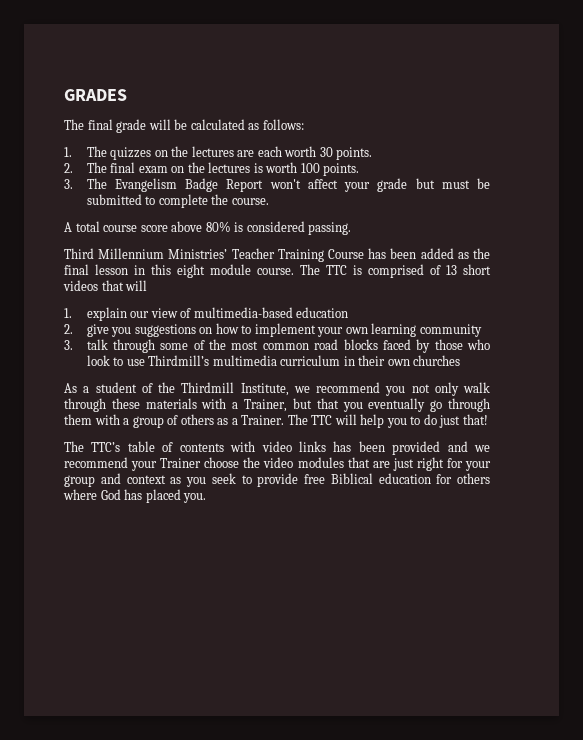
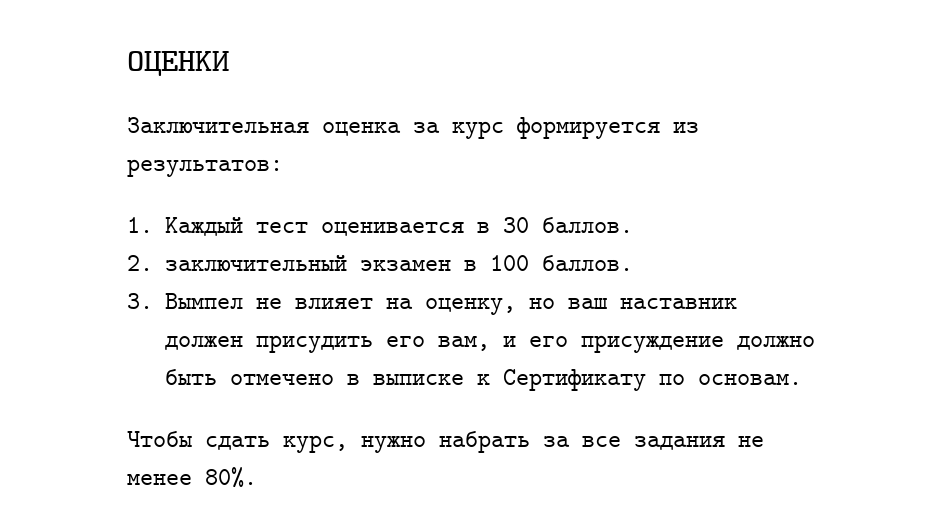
[64,89,127,101] [64,119,304,133] [64,146,373,160] [64,162,360,176] [64,178,491,192] [86,194,269,208] [64,221,352,235] [64,248,490,262] [64,264,491,278] [63,280,148,291] [64,307,349,321] [64,323,482,337] [64,339,490,353] [86,355,461,366] [64,382,490,396] [64,398,490,412] [64,414,488,428] [64,441,491,455] [64,457,491,471] [64,473,490,487] [63,489,207,503] GRADES // The final grade will be calculated as follows: // 1. The quizzes on the lectures are each worth 30 points. // 2. The final exam on the lectures is worth 100 points. // 3. The Evangelism Badge Report won't affect your grade but must be submitted to complete the course. // A total course score above 80% is considered passing. // Third Millennium Ministries’ Teacher Training Course has been added as the final lesson in this eight module course. The TTC is comprised of 13 short videos that will // 1. explain our view of multimedia-based education // 2. give you suggestions on how to implement your own learning community // 3. talk through some of the most common road blocks faced by those who look to use Thirdmill’s multimedia curriculum in their own churches // As a student of the Thirdmill Institute, we recommend you not only walk through these materials with a Trainer, but that you eventually go through them with a group of others as a Trainer. The TTC will help you to do just that! // The TTC’s table of contents with video links has been provided and we recommend your Trainer choose the video modules that are just right for your group and context as you seek to provide free Biblical education for others where God has placed you. -> [127,51,229,76] [127,117,699,139] [127,159,283,177] [127,217,634,236] [127,255,634,272] [127,293,738,315] [165,335,816,353] [165,369,803,391] [127,431,764,453] [127,467,257,488] ОЦЕНКИ // Заключительная оценка за курс формируется из результатов: // 1. Каждый тест оценивается в 30 баллов. // 2. заключительный экзамен в 100 баллов. // 3. Вымпел не влияет на оценку, но ваш наставник должен присудить его вам, и его присуждение должно быть отмечено в выписке к Сертификату по основам. // Чтобы сдать курс, нужно набрать за все задания не менее 80%.

